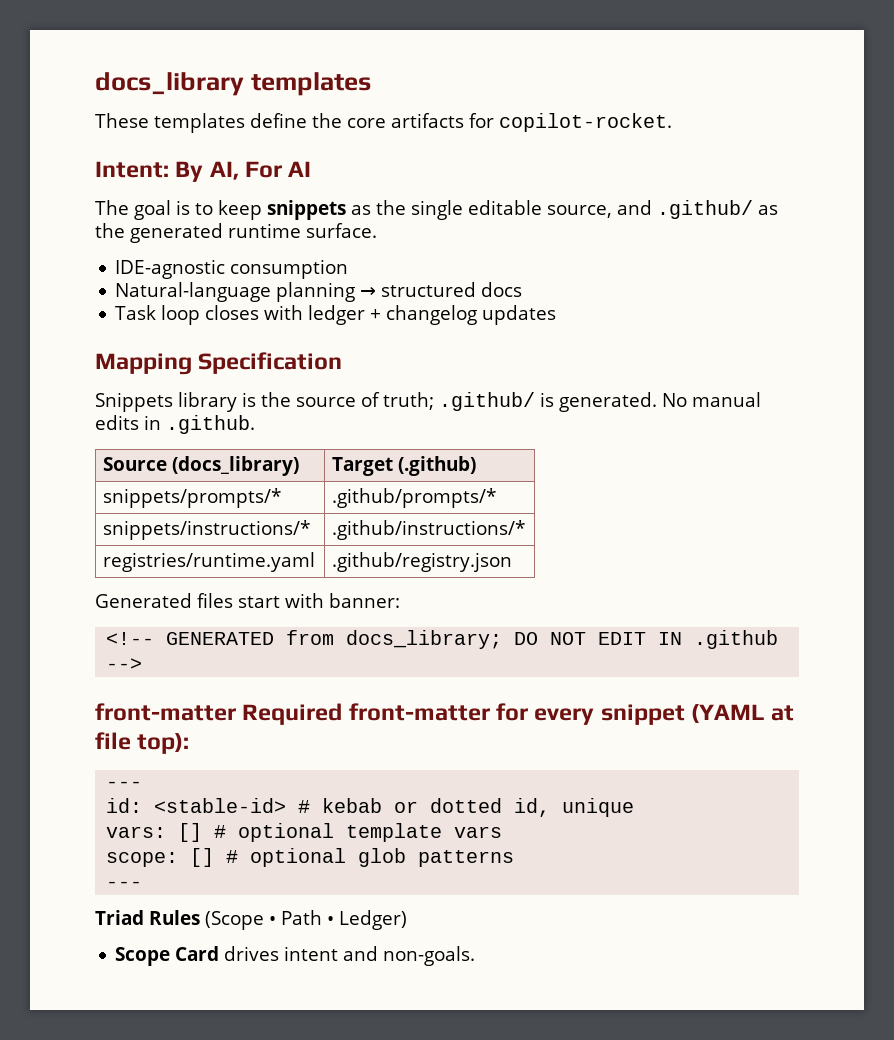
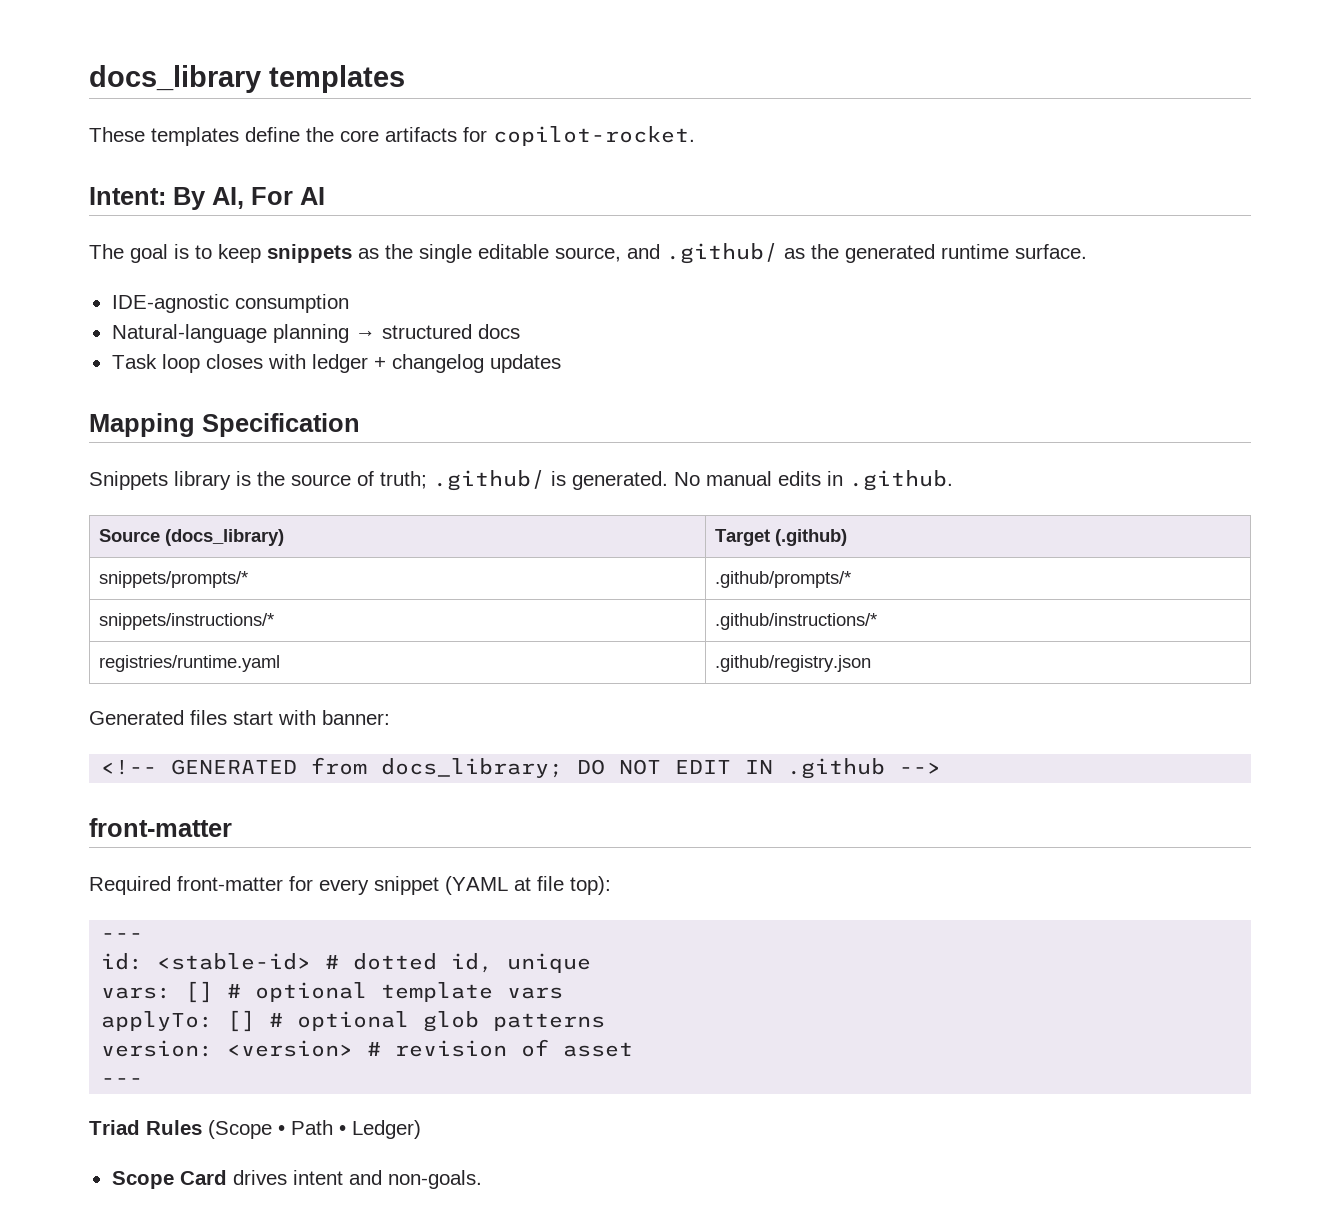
(236, 712) none -> (232, 827) //
[322,798,419,813] kebab or -> (340, 962) none
[106,852,179,867] scope: -> [101,1011,214,1031] applyTo:
(515, 858) none -> [101,1039,634,1057] // version: <version> # revision of asset

